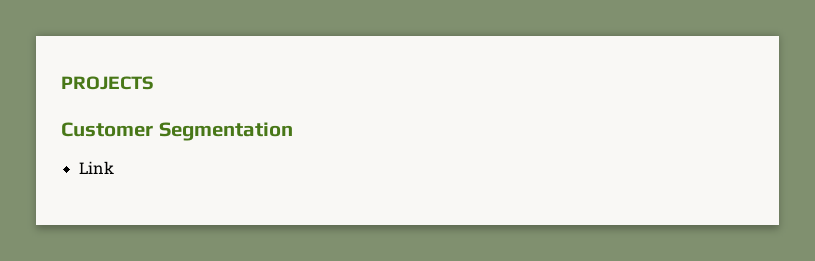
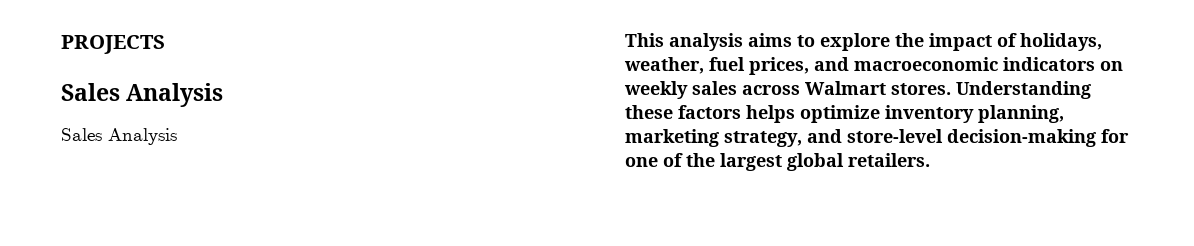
[61,122,293,141] [78,161,114,174] Customer Segmentation // Link -> [61,83,224,107] [61,128,177,145] [625,33,1102,51] [624,57,1123,75] [624,81,1091,99] [625,105,1064,123] [625,129,1129,147] [625,153,930,171] Sales Analysis // Sales Analysis // This analysis aims to explore the impact of holidays, weather, fuel prices, and macroeconomic indicators on weekly sales across Walmart stores. Understanding these factors helps optimize inventory planning, marketing strategy, and store-level decision-making for one of the largest global retailers.

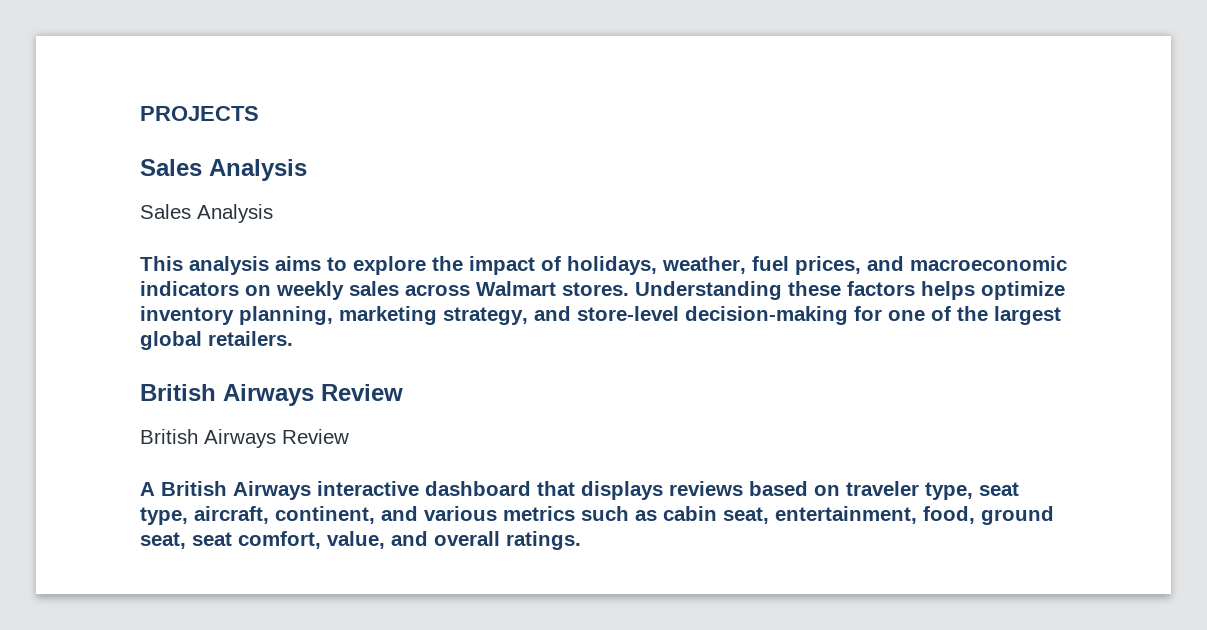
(930, 160) none -> [140,384,403,406] [140,429,349,448] [140,481,1019,500] [140,506,1054,525] [140,531,581,550] // British Airways Review // British Airways Review // A British Airways interactive dashboard that displays reviews based on traveler type, seat type, aircraft, continent, and various metrics such as cabin seat, entertainment, food, ground seat, seat comfort, value, and overall ratings.

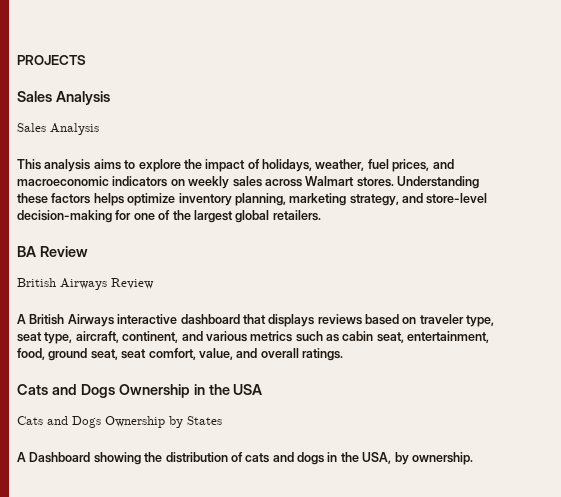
[140,384,314,406] British Airways -> [17,246,36,257] BA
(581, 540) none -> [17,384,263,398] [17,416,222,428] [17,452,473,465] // Cats and Dogs Ownership in the USA // Cats and Dogs Ownership by States // A Dashboard showing the distribution of cats and dogs in the USA, by ownership.

